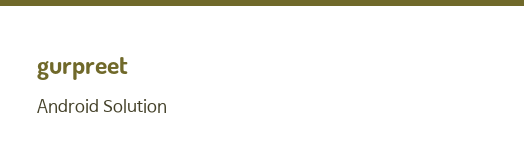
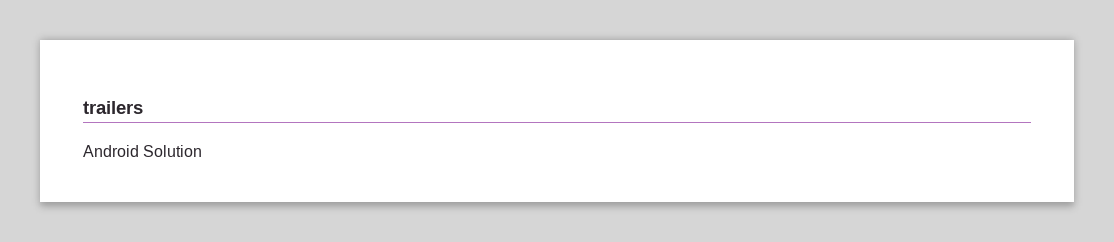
[37,57,128,80] gurpreet -> [83,101,143,114] trailers

